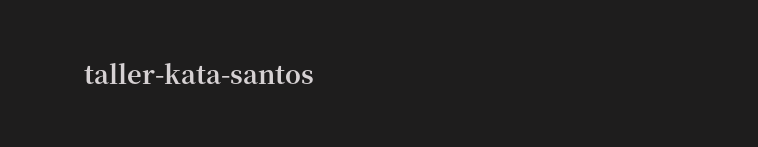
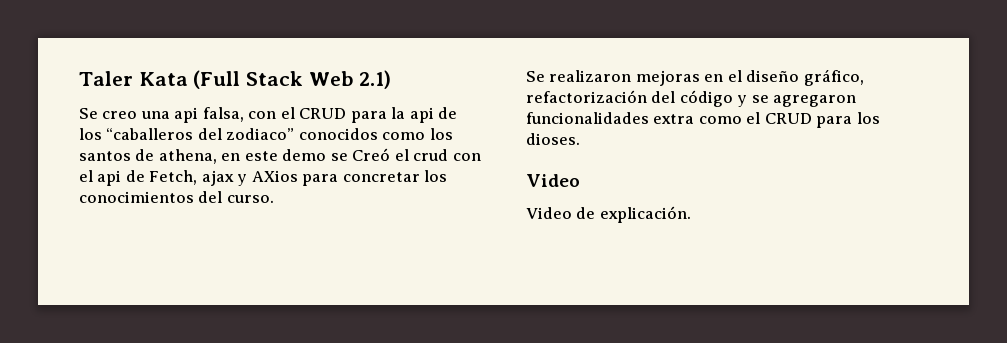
[84,63,314,84] taller-kata-santos -> [79,70,392,89] [79,107,458,123] [79,128,453,140] [79,148,481,164] [79,170,448,186] [79,191,274,203] [526,69,864,86] [526,90,857,107] [526,112,880,128] [526,133,580,145] [526,174,580,187] [526,206,691,223] Taler Kata (Full Stack Web 2.1) // Se creo una api falsa, con el CRUD para la api de los “caballeros del zodiaco” conocidos como los santos de athena, en este demo se Creó el crud con el api de Fetch, ajax y AXios para concretar los conocimientos del curso. // Se realizaron mejoras en el diseño gráfico, refactorización del código y se agregaron funcionalidades extra como el CRUD para los dioses. // Video // Video de explicación.

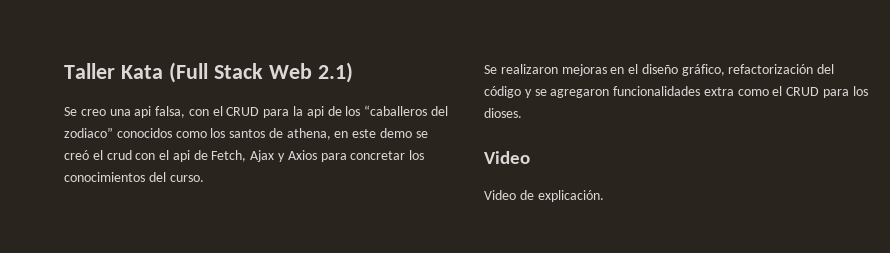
[79,71,133,86] Taler -> [64,63,115,79] Taller
[352,148,391,161] Creó -> [64,150,89,160] creó
[201,170,298,186] ajax y AXios -> [250,150,317,162] Ajax y Axios

